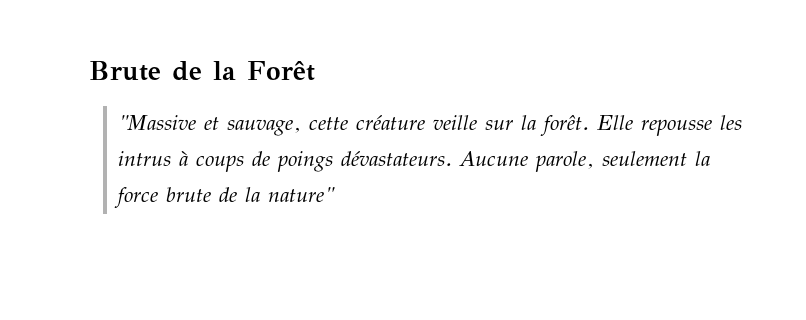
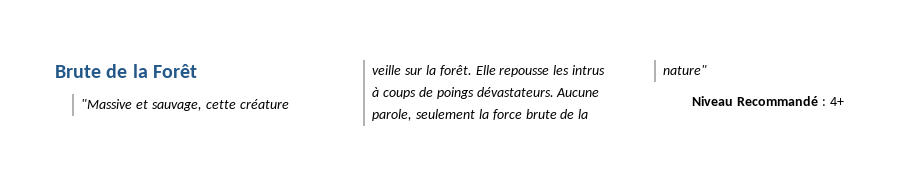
(336, 194) none -> [692,96,844,106] // Niveau Recommandé : 4+

